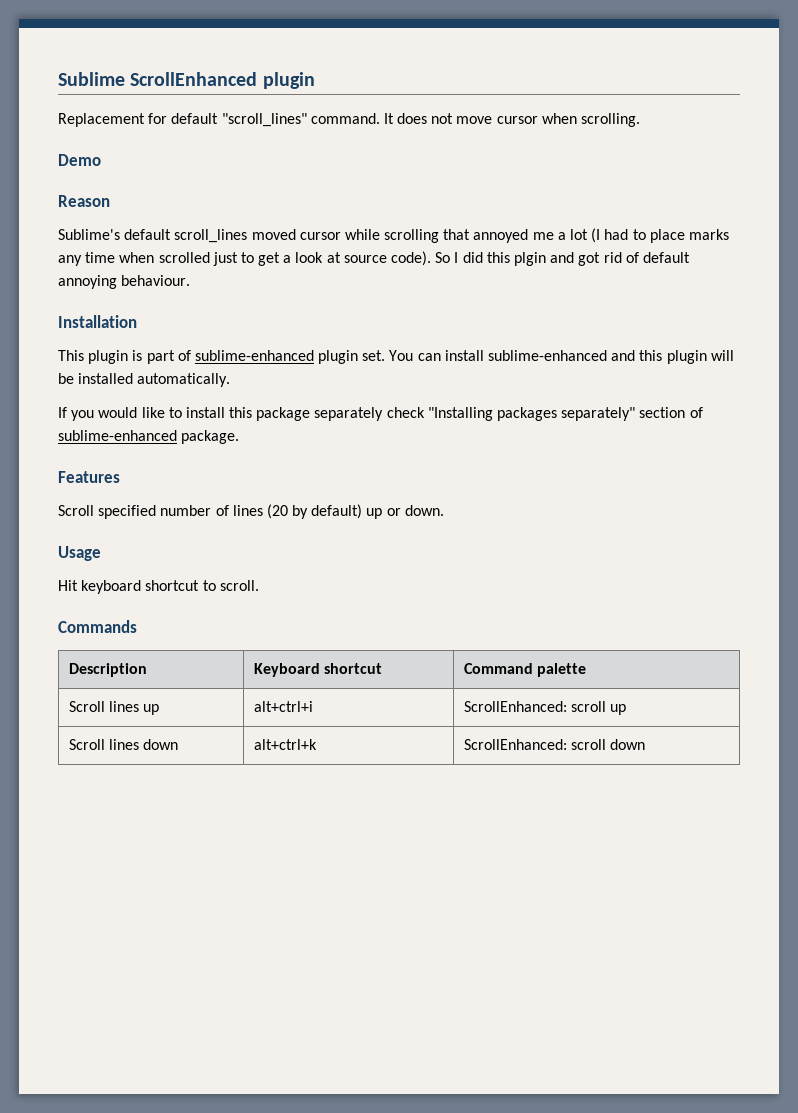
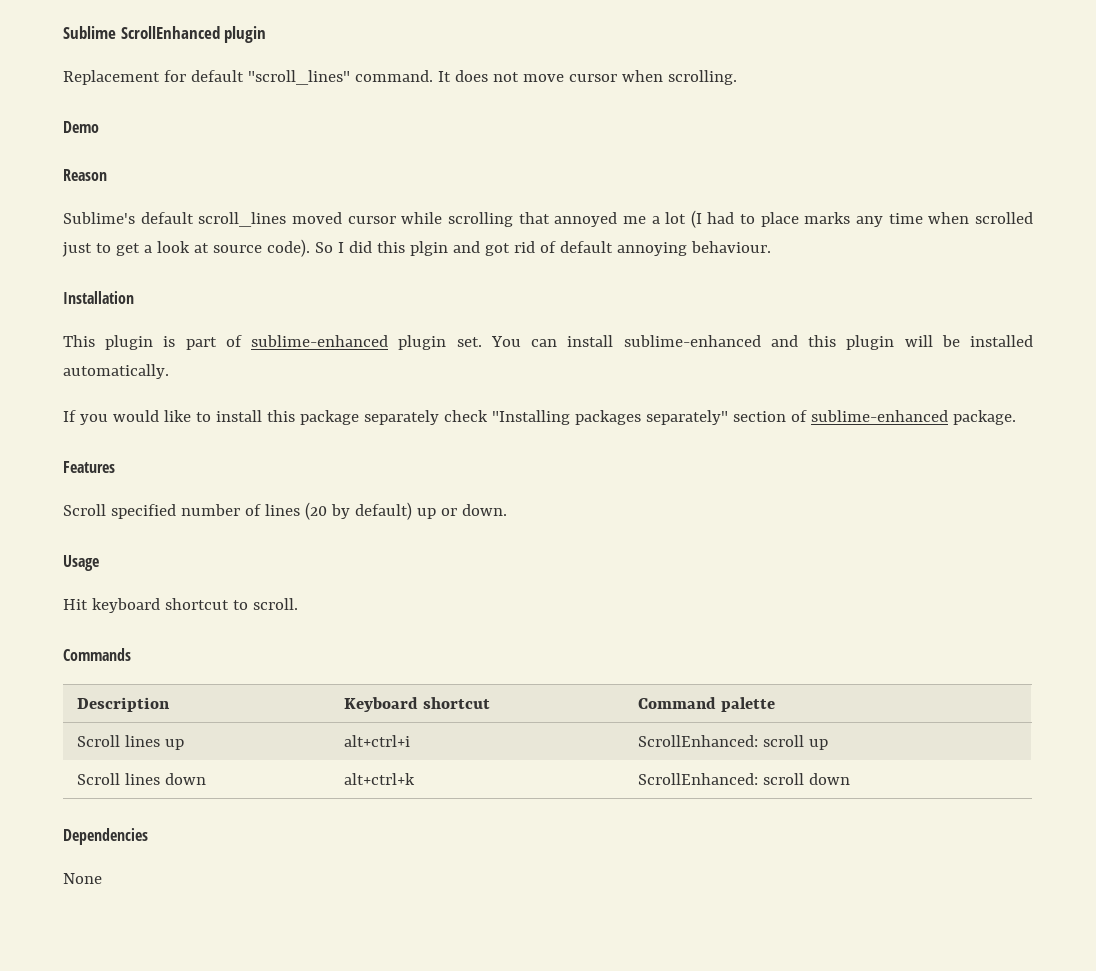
(646, 744) none -> [63,828,148,845] [63,873,102,884] // Dependencies // None

